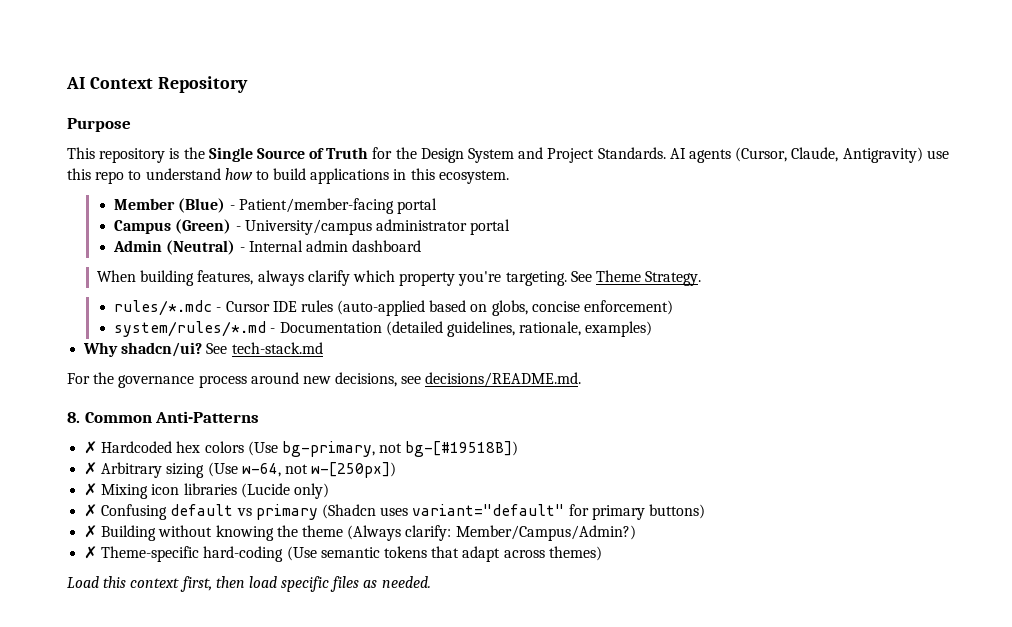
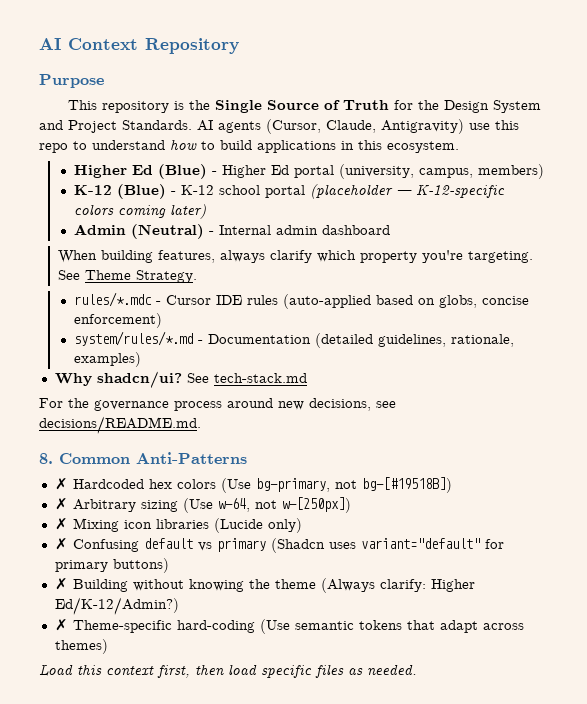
[114,198,437,214] [114,219,511,235] Member (Blue) - Patient/member-facing portal // Campus (Green) - University/campus administrator portal -> [74,164,545,179] [74,184,506,199] [74,204,207,219] Higher Ed (Blue) - Higher Ed portal (university, campus, members) // K-12 (Blue) - K-12 school portal (placeholder — K-12-specific colors coming later)
[455,525,636,541] Member/Campus/Admin?) -> [430,579,475,592] [54,597,179,615] Higher Ed/K-12/Admin?)

